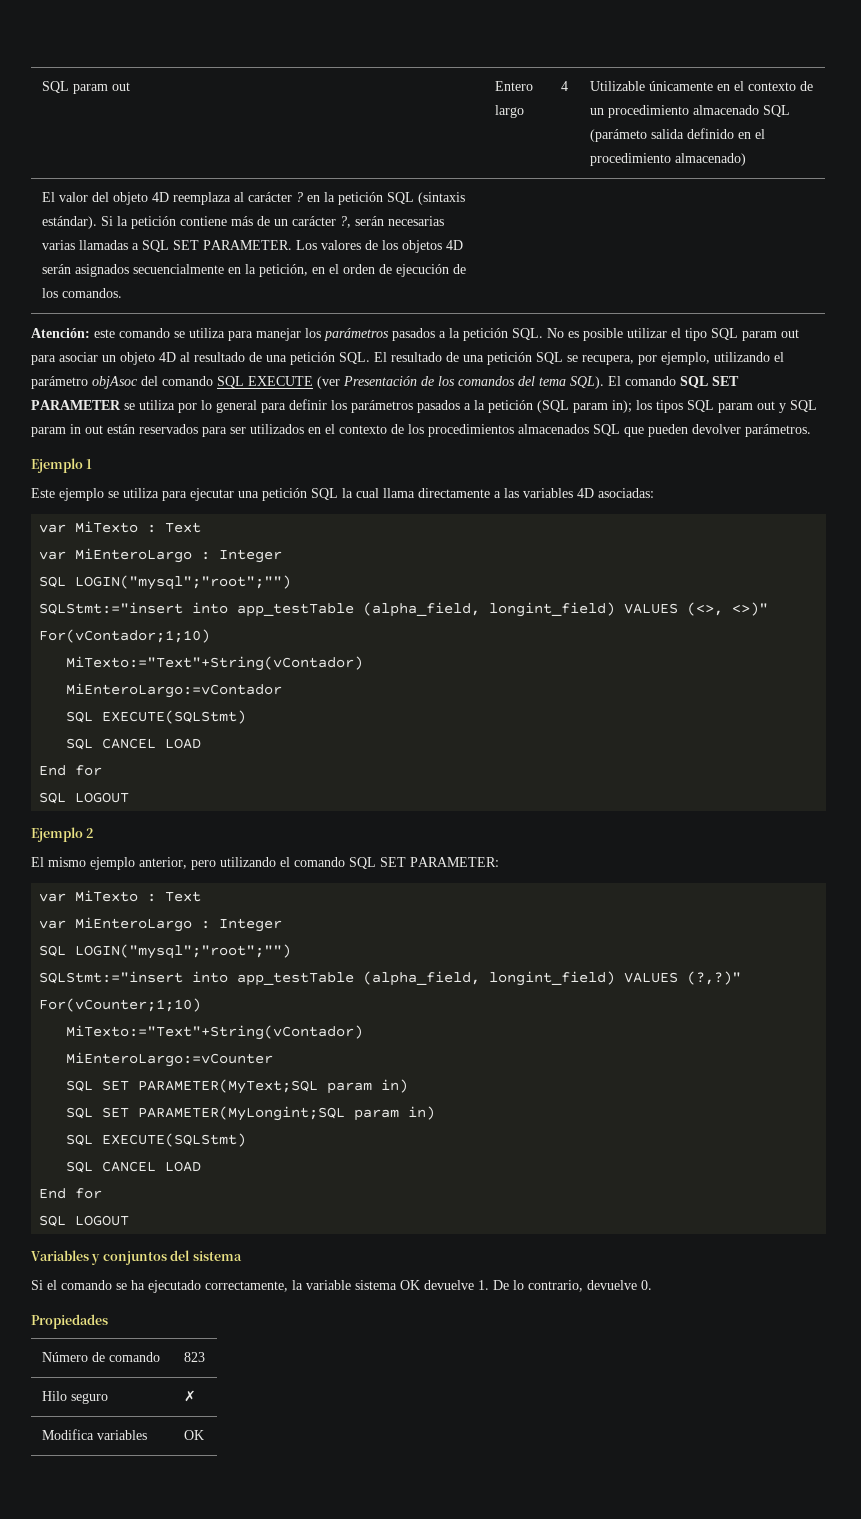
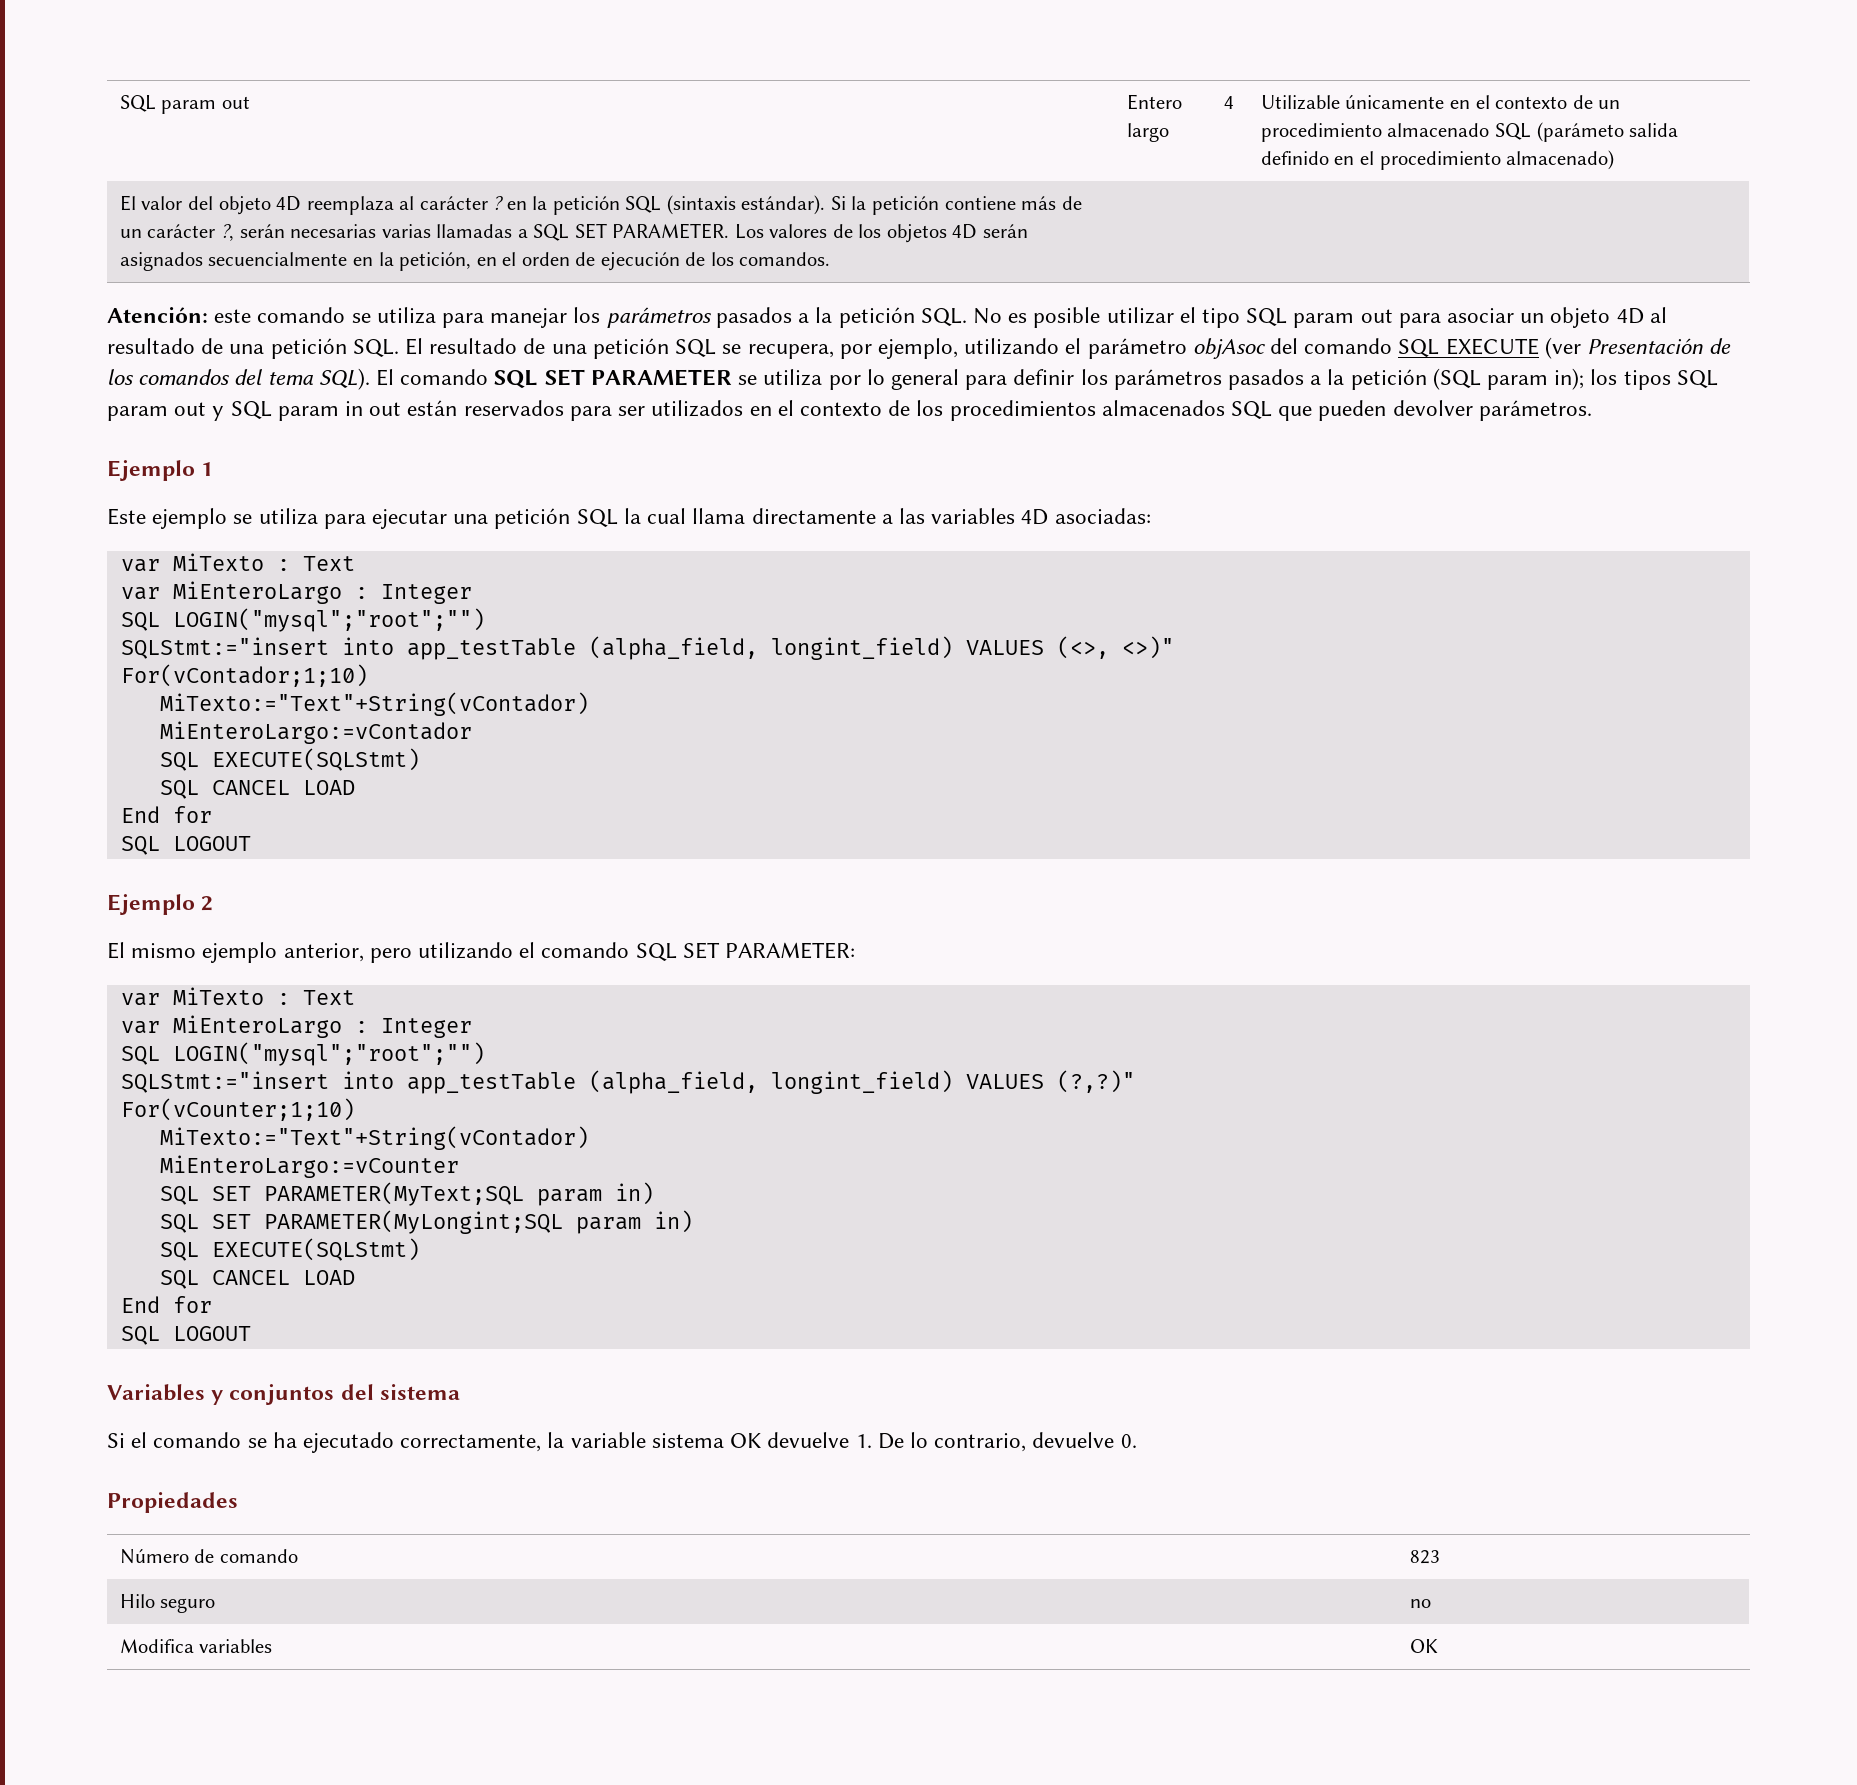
[183,1390,196,1402] ✗ -> [1409,1599,1431,1608] no

